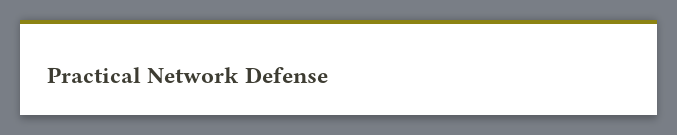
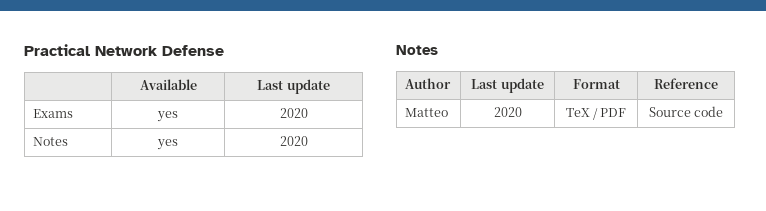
(328, 75) none -> [139,79,197,90] [257,79,330,94] [32,109,73,118] [157,111,178,122] [279,108,308,118] [32,137,68,146] [157,139,178,150] [279,136,308,146] [396,45,438,55] [404,78,451,89] [471,78,544,93] [572,79,620,89] [654,78,718,89] [404,108,448,117] [493,107,522,117] [565,108,627,120] [648,106,724,117] // | Available | Last update // Exams | yes | 2020 // Notes | yes | 2020 // Notes // Author | Last update | Format | Reference // Matteo | 2020 | TeX / PDF | Source code

